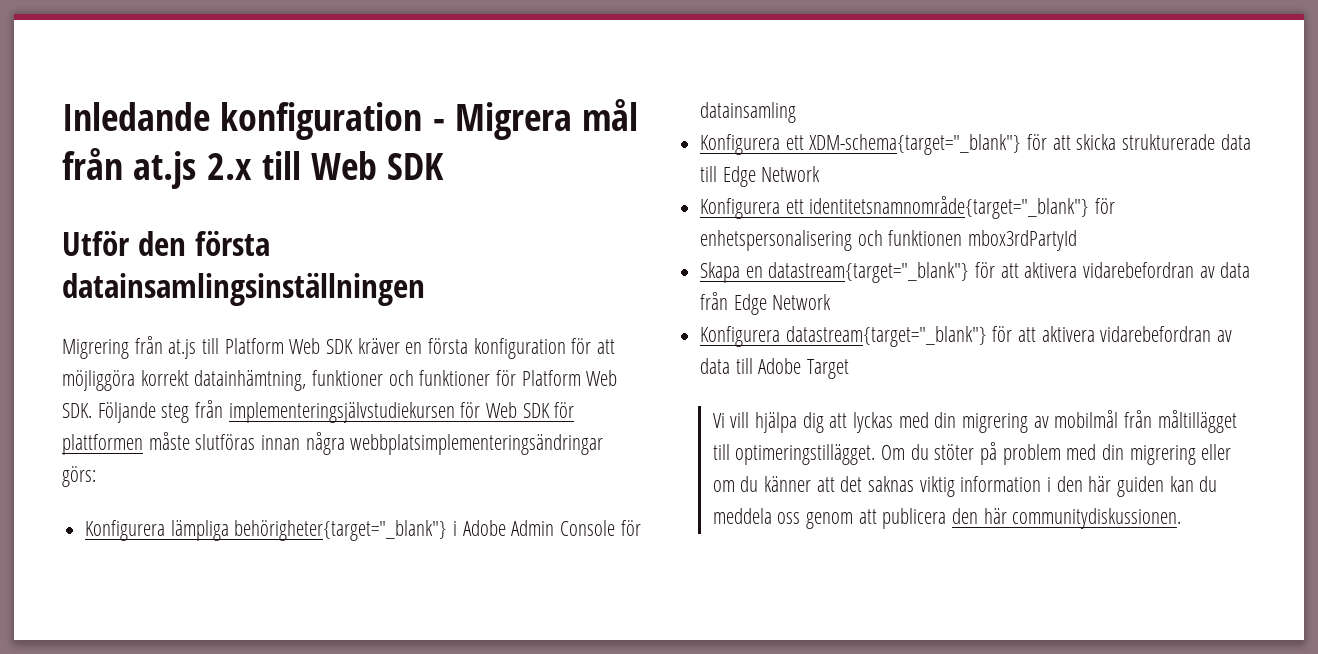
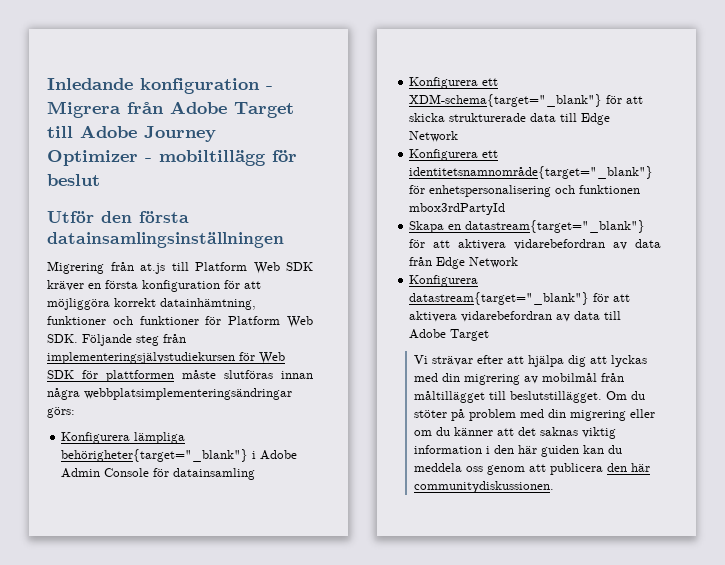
[582,99,639,131] [62,148,445,189] mål från at.js 2.x till Web SDK -> [127,101,294,118] [47,125,216,142] [47,150,297,166] [47,174,100,186] från Adobe Target till Adobe Journey Optimizer - mobiltillägg för beslut
[730,412,750,428] vill -> [432,355,525,366] strävar efter att
[735,444,876,465] optimeringstillägget. -> [510,391,603,403] beslutstillägget.

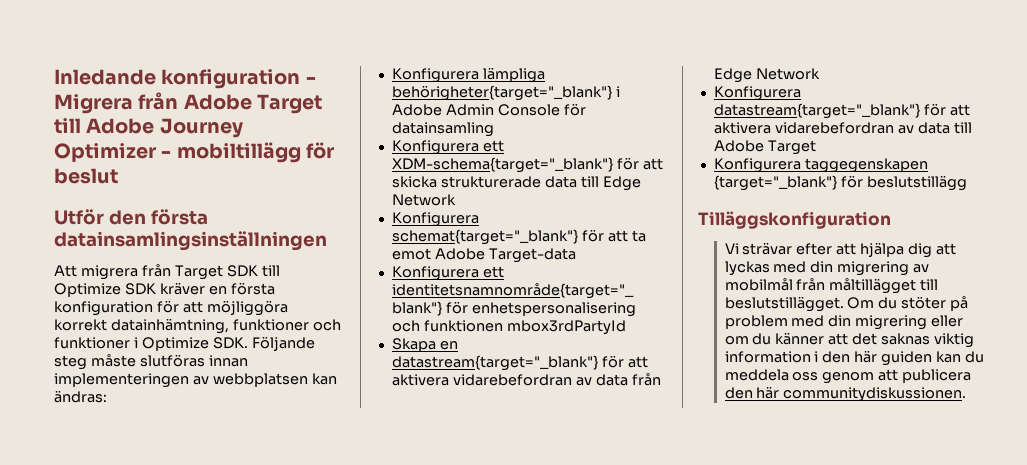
[47,261,280,274] Migrering från at.js till Platform Web -> [54,264,280,280] [54,283,121,297] Att migrera från Target SDK till Optimize
[205,316,313,328] [47,334,186,346] [47,352,285,364] [47,370,313,382] [47,388,292,400] [47,407,75,418] för Platform Web SDK. Följande steg från implementeringsjälvstudiekursen för Web SDK för plattformen måste slutföras innan några webbplatsimplementeringsändringar görs: -> [133,336,315,351] [54,354,248,370] [54,373,337,388] [54,390,107,403] i Optimize SDK. Följande steg måste slutföras innan implementeringen av webbplatsen kan ändras:
(459, 136) none -> [391,212,479,227] [391,229,646,245] [391,248,576,263] // Konfigurera schemat{target="_blank"} för att ta emot Adobe Target-data
(490, 335) none -> [713,158,928,173] [713,175,967,191] [698,211,891,229] // Konfigurera taggegenskapen {target="_blank"} för beslutstillägg // Tilläggskonfiguration

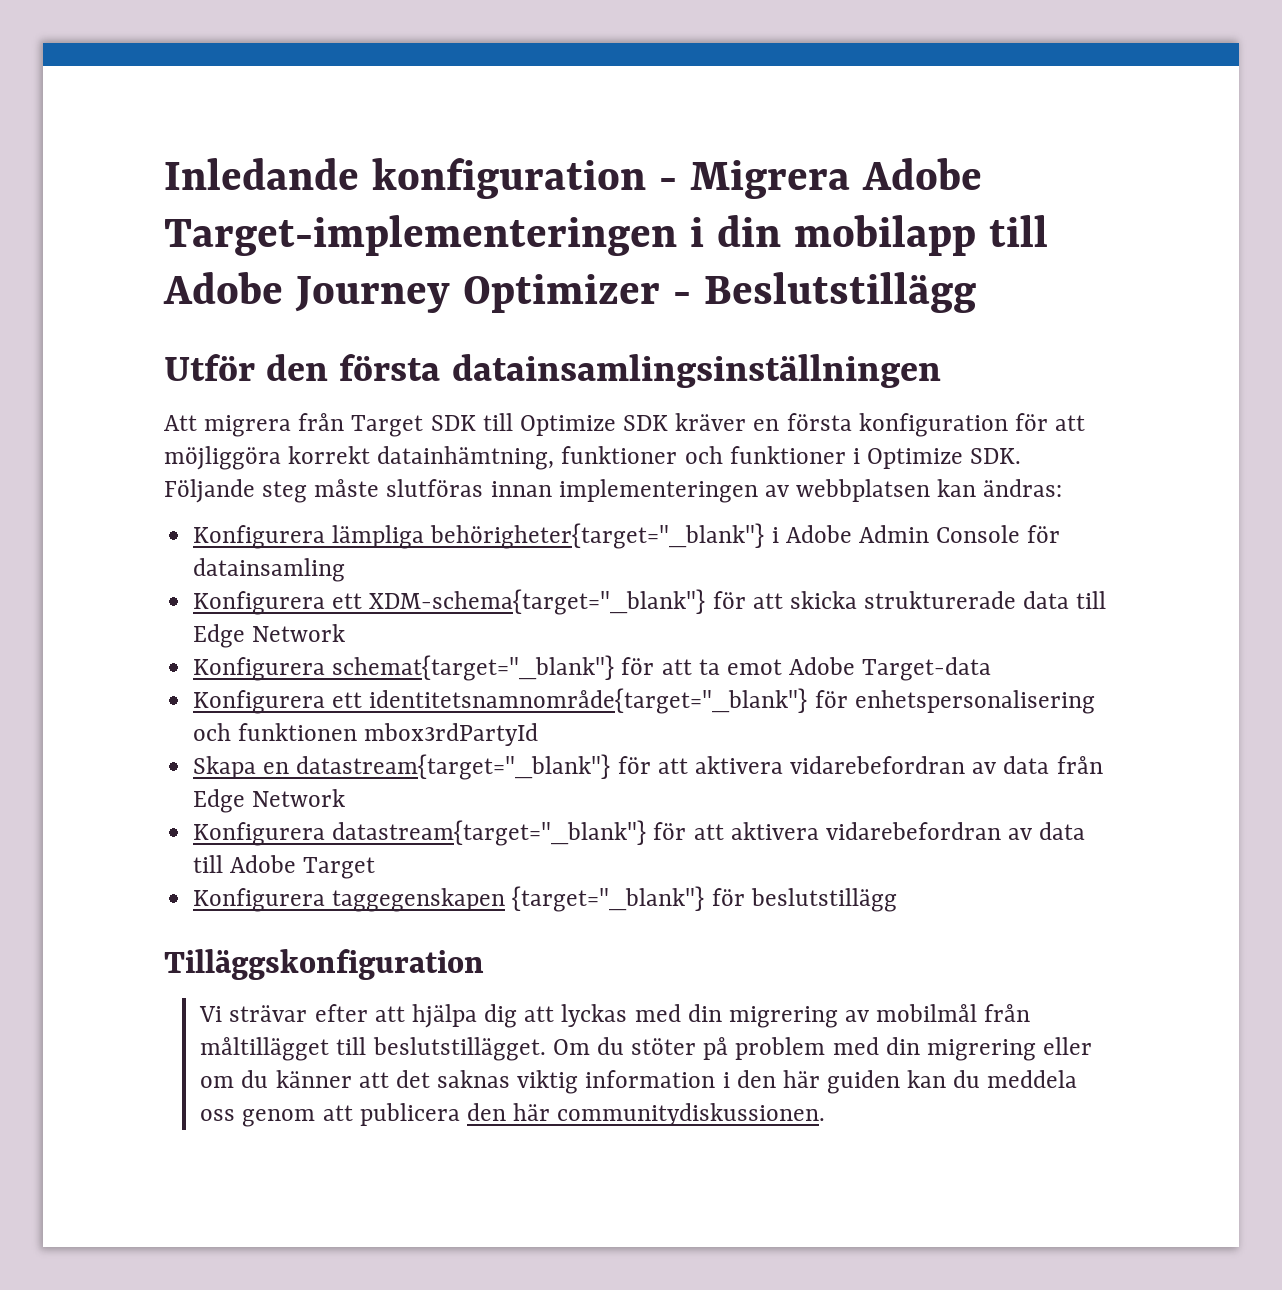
[138,92,322,114] från Adobe Target -> [861,158,982,190] [164,215,976,256] Adobe Target-implementeringen i din mobilapp
[176,142,334,163] [54,168,118,184] mobiltillägg för beslut -> [703,272,976,313] Beslutstillägg

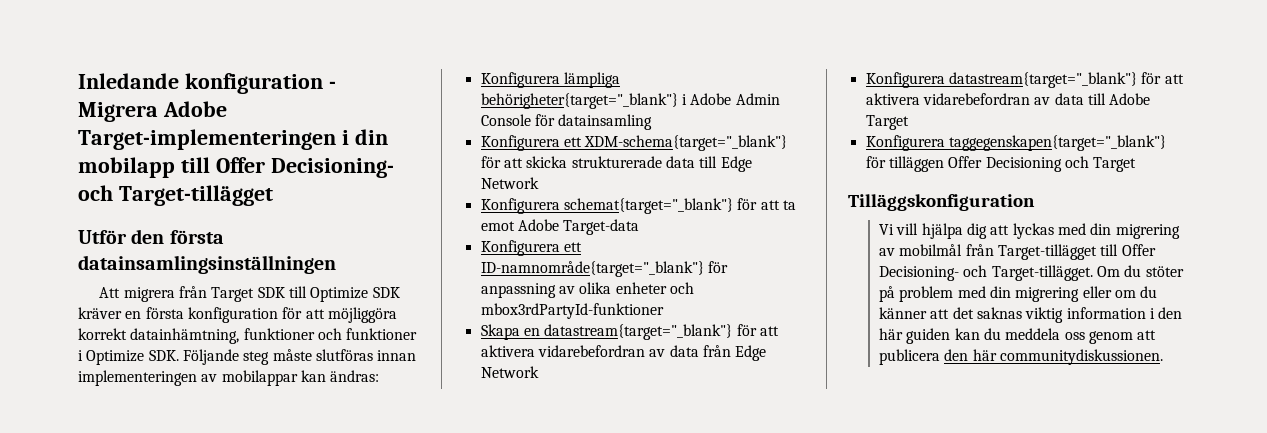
[163,272,976,313] Adobe Journey Optimizer - Beslutstillägg -> [215,157,394,178] [78,185,273,206] Offer Decisioning- och Target-tillägget
[796,479,931,502] webbplatsen -> [221,370,298,386] mobilappar
[369,688,1095,714] [193,723,539,746] identitetsnamnområde{target="_blank"} för enhetspersonalisering och funktionen mbox3rdPartyId -> [480,261,728,277] [480,282,694,298] [480,303,664,319] ID-namnområde{target="_blank"} för anpassning av olika enheter och mbox3rdPartyId-funktioner
[332,886,897,912] taggegenskapen {target="_blank"} för beslutstillägg -> [948,135,1166,151] [865,156,1137,172] taggegenskapen{target="_blank"} för tilläggen Offer Decisioning och Target
[229,1004,405,1022] strävar efter att -> [896,223,919,235] vill
[200,1037,546,1061] måltillägget till beslutstillägget. -> [998,244,1156,260] [879,265,1093,281] Target-tillägget till Offer Decisioning- och Target-tillägget.

